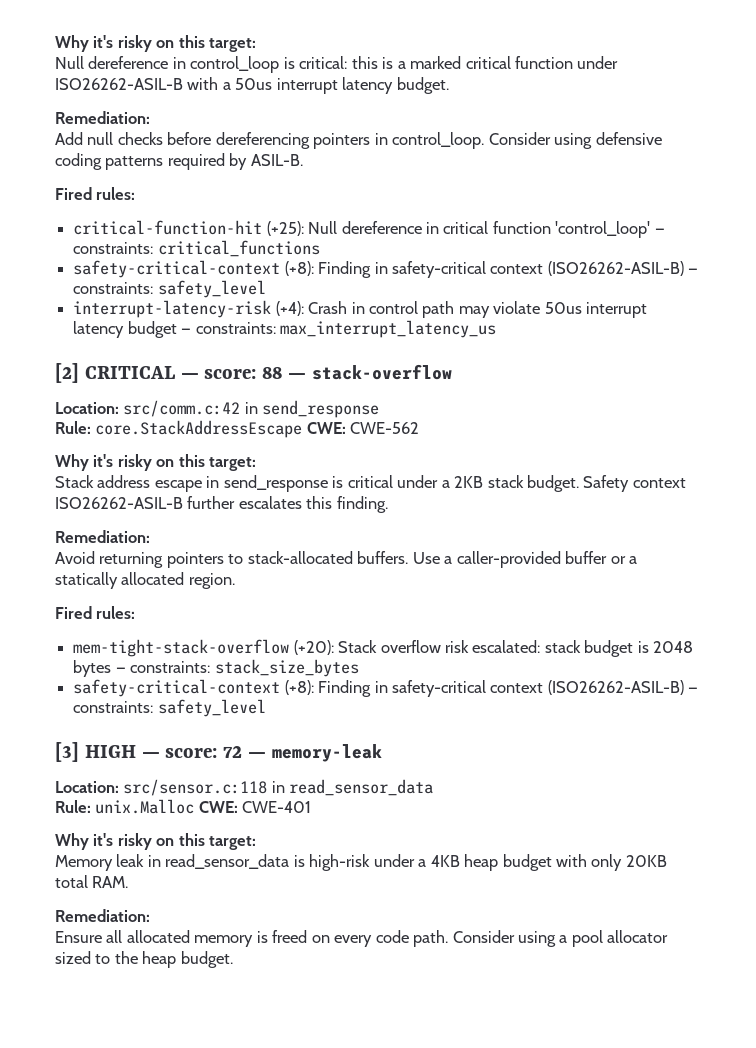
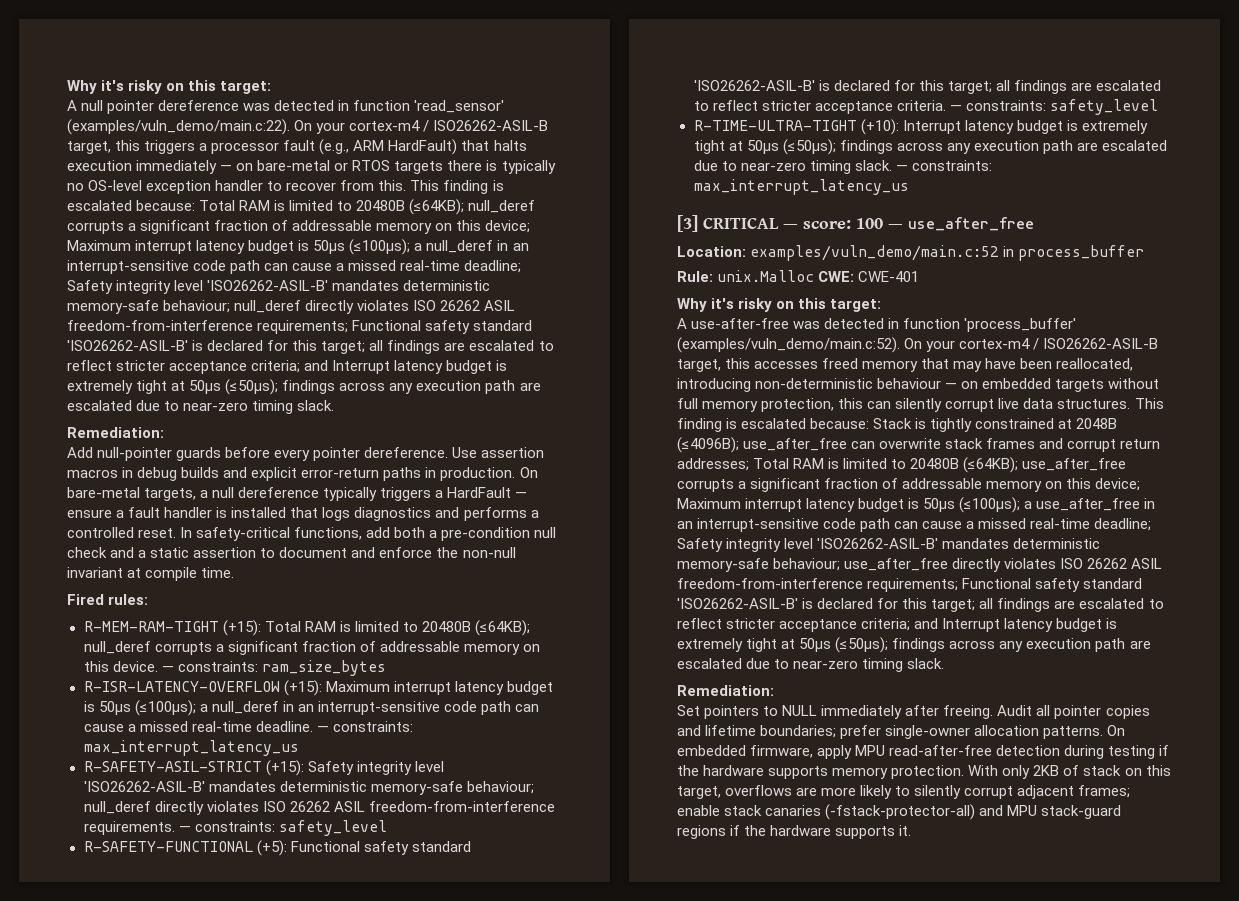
[55,35,257,52] [55,56,619,73] [55,77,449,94] [55,111,150,124] [55,132,662,149] [55,153,303,170] [55,187,136,200] [73,220,665,238] [73,240,320,257] [73,260,699,278] [73,280,266,298] [73,300,648,318] [73,320,496,338] [55,363,79,383] Why it's risky on this target: // Null dereference in control_loop is critical: this is a marked critical function under ISO26262-ASIL-B with a 50us interrupt latency budget. // Remediation: // Add null checks before dereferencing pointers in control_loop. Consider using defensive coding patterns required by ASIL-B. // Fired rules: // critical-function-hit (+25): Null dereference in critical function 'control_loop' — constraints: critical_functions // safety-critical-context (+8): Finding in safety-critical context (ISO26262-ASIL-B) — constraints: safety_level // interrupt-latency-risk (+4): Crash in control path may violate 50us interrupt latency budget — constraints: max_interrupt_latency_us // [2] -> [67,80,272,94] [67,100,505,114] [67,119,549,135] [67,139,527,155] [67,160,556,174] [67,180,504,194] [67,199,536,215] [67,220,531,234] [67,239,529,255] [67,260,522,274] [67,280,491,294] [67,300,516,314] [67,320,533,334] [67,340,554,354] [67,360,508,374] [67,379,541,395] [67,400,335,414] [67,427,164,438] [67,447,545,461] [67,467,538,481] [67,487,528,501] [67,507,539,521] [67,527,557,541] [67,547,516,558] [67,567,235,581] [67,594,149,605] [83,620,530,636] [83,641,540,655] [83,660,386,676] [83,680,553,696] [83,700,539,716] [83,721,413,732] [83,740,299,756] [83,760,444,776] [83,781,534,795] [83,801,555,815] [83,820,387,836] [83,840,471,856] [693,80,1161,94] [693,99,1158,115] [693,119,1148,135] [693,139,1167,155] [693,160,992,174] [693,179,909,195] [677,215,698,232] Why it's risky on this target: // A null pointer dereference was detected in function 'read_sensor' (examples/vuln_demo/main.c:22). On your cortex-m4 / ISO26262-ASIL-B target, this triggers a processor fault (e.g., ARM HardFault) that halts execution immediately — on bare-metal or RTOS targets there is typically no OS-level exception handler to recover from this. This finding is escalated because: Total RAM is limited to 20480B (≤64KB); null_deref corrupts a significant fraction of addressable memory on this device; Maximum interrupt latency budget is 50µs (≤100µs); a null_deref in an interrupt-sensitive code path can cause a missed real-time deadline; Safety integrity level 'ISO26262-ASIL-B' mandates deterministic memory-safe behaviour; null_deref directly violates ISO 26262 ASIL freedom-from-interference requirements; Functional safety standard 'ISO26262-ASIL-B' is declared for this target; all findings are escalated to reflect stricter acceptance criteria; and Interrupt latency budget is extremely tight at 50µs (≤50µs); findings across any execution path are escalated due to near-zero timing slack. // Remediation: // Add null-pointer guards before every pointer dereference. Use assertion macros in debug builds and explicit error-return paths in production. On bare-metal targets, a null dereference typically triggers a HardFault — ensure a fault handler is installed that logs diagnostics and performs a controlled reset. In safety-critical functions, add both a pre-condition null check and a static assertion to document and enforce the non-null invariant at compile time. // Fired rules: // R-MEM-RAM-TIGHT (+15): Total RAM is limited to 20480B (≤64KB); null_deref corrupts a significant fraction of addressable memory on this device. — constraints: ram_size_bytes // R-ISR-LATENCY-OVERFLOW (+15): Maximum interrupt latency budget is 50µs (≤100µs); a null_deref in an interrupt-sensitive code path can cause a missed real-time deadline. — constraints: max_interrupt_latency_us // R-SAFETY-ASIL-STRICT (+15): Safety integrity level 'ISO26262-ASIL-B' mandates deterministic memory-safe behaviour; null_deref directly violates ISO 26262 ASIL freedom-from-interference requirements. — constraints: safety_level // R-SAFETY-FUNCTIONAL (+5): Functional safety standard 'ISO26262-ASIL-B' is declared for this target; all findings are escalated to reflect stricter acceptance criteria. — constraints: safety_level // R-TIME-ULTRA-TIGHT (+10): Interrupt latency budget is extremely tight at 50µs (≤50µs); findings across any execution path are escalated due to near-zero timing slack. — constraints: max_interrupt_latency_us // [3]
[262,364,452,380] [55,400,380,418] [55,420,420,438] [55,454,257,471] [55,475,686,492] [55,496,388,513] [55,530,150,543] [55,551,638,568] [55,572,235,589] [55,606,136,619] [73,639,694,657] [73,659,359,677] [73,679,699,697] [73,699,266,717] [55,742,382,762] [55,779,434,796] 88 — stack-overflow // Location: src/comm.c:42 in send_response // Rule: core.StackAddressEscape CWE: CWE-562 // Why it's risky on this target: // Stack address escape in send_response is critical under a 2KB stack budget. Safety context ISO26262-ASIL-B further escalates this finding. // Remediation: // Avoid returning pointers to stack-allocated buffers. Use a caller-provided buffer or a statically allocated region. // Fired rules: // mem-tight-stack-overflow (+20): Stack overflow risk escalated: stack budget is 2048 bytes — constraints: stack_size_bytes // safety-critical-context (+8): Finding in safety-critical context (ISO26262-ASIL-B) — constraints: safety_level // [3] HIGH — score: 72 — memory-leak // Location: src/sensor.c:118 in read_sensor_data -> [856,217,1034,231] [677,245,1145,261] 100 — use_after_free // Location: examples/vuln_demo/main.c:52 in process_buffer
[55,854,667,871] [55,875,129,888] [55,909,150,922] [55,930,669,947] [55,951,233,968] Memory leak in read_sensor_data is high-risk under a 4KB heap budget with only 20KB total RAM. // Remediation: // Ensure all allocated memory is freed on every code path. Consider using a pool allocator sized to the heap budget. -> [677,318,1077,332] [677,337,1159,353] [677,358,1134,372] [677,378,1160,392] [677,398,1164,412] [677,418,1118,432] [677,437,1161,453] [677,457,1127,473] [677,478,1141,492] [677,497,1156,513] [677,518,1152,532] [677,538,1101,552] [677,558,1163,572] [677,578,1143,592] [677,598,1164,612] [677,618,1118,632] [677,637,1151,653] [677,658,945,672] [677,685,774,696] [677,705,1150,719] [677,725,1126,739] [677,745,1170,759] [677,765,1171,779] [677,785,1131,799] [677,804,1122,820] [677,825,912,839] A use-after-free was detected in function 'process_buffer' (examples/vuln_demo/main.c:52). On your cortex-m4 / ISO26262-ASIL-B target, this accesses freed memory that may have been reallocated, introducing non-deterministic behaviour — on embedded targets without full memory protection, this can silently corrupt live data structures. This finding is escalated because: Stack is tightly constrained at 2048B (≤4096B); use_after_free can overwrite stack frames and corrupt return addresses; Total RAM is limited to 20480B (≤64KB); use_after_free corrupts a significant fraction of addressable memory on this device; Maximum interrupt latency budget is 50µs (≤100µs); a use_after_free in an interrupt-sensitive code path can cause a missed real-time deadline; Safety integrity level 'ISO26262-ASIL-B' mandates deterministic memory-safe behaviour; use_after_free directly violates ISO 26262 ASIL freedom-from-interference requirements; Functional safety standard 'ISO26262-ASIL-B' is declared for this target; all findings are escalated to reflect stricter acceptance criteria; and Interrupt latency budget is extremely tight at 50µs (≤50µs); findings across any execution path are escalated due to near-zero timing slack. // Remediation: // Set pointers to NULL immediately after freeing. Audit all pointer copies and lifetime boundaries; prefer single-owner allocation patterns. On embedded firmware, apply MPU read-after-free detection during testing if the hardware supports memory protection. With only 2KB of stack on this target, overflows are more likely to silently corrupt adjacent frames; enable stack canaries (-fstack-protector-all) and MPU stack-guard regions if the hardware supports it.

